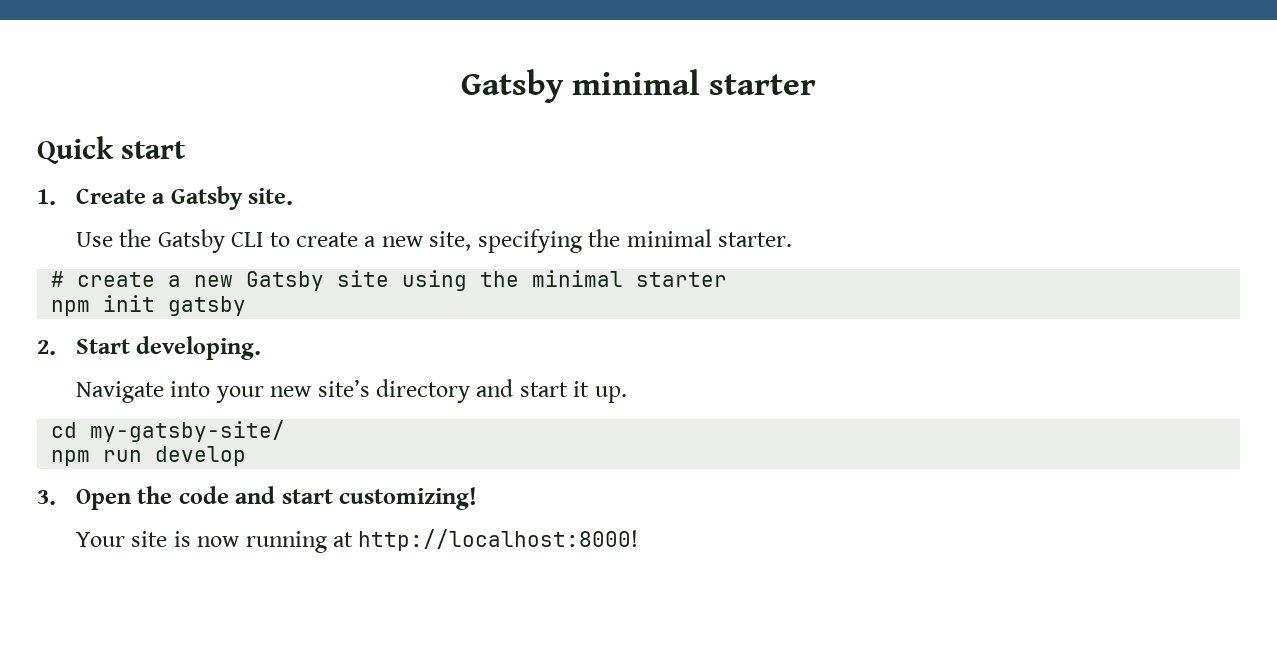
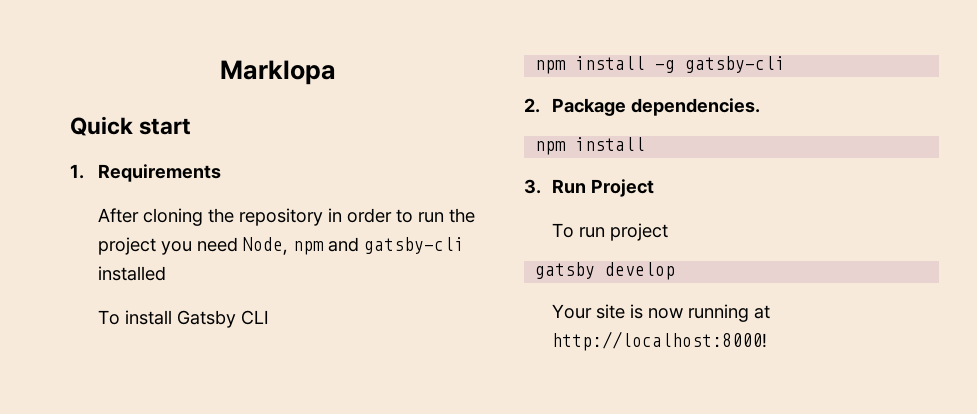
[460,69,817,103] Gatsby minimal starter -> [219,60,336,85] Marklopa
[75,186,294,210] [75,229,793,253] [51,270,728,291] [51,295,247,316] [37,336,262,360] [75,379,627,403] [51,420,286,442] [51,446,247,466] Create a Gatsby site. // Use the Gatsby CLI to create a new site, specifying the minimal starter. // # create a new Gatsby site using the minimal starter // npm init gatsby // 2. Start developing. // Navigate into your new site’s directory and start it up. // cd my-gatsby-site/ // npm run develop -> [98,164,222,182] [98,208,476,226] [98,237,465,255] [98,266,167,281] [98,310,270,328] [535,56,786,74] [524,98,761,116] [535,137,646,155] Requirements // After cloning the repository in order to run the project you need Node, npm and gatsby-cli installed // To install Gatsby CLI // npm install -g gatsby-cli // 2. Package dependencies. // npm install
[75,486,477,510] Open the code and start customizing! -> [552,179,655,197] [552,223,669,241] [535,262,676,280] Run Project // To run project // gatsby develop

